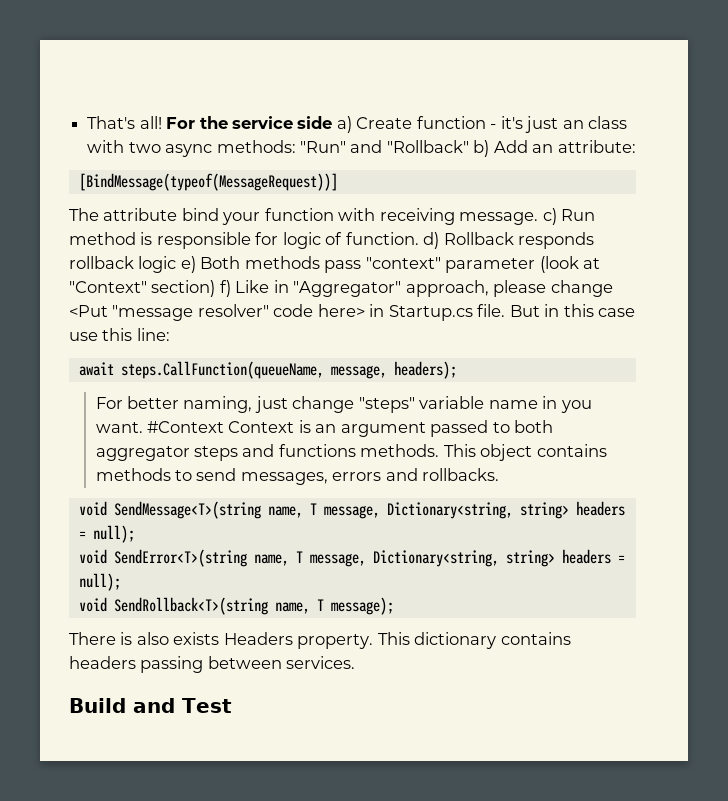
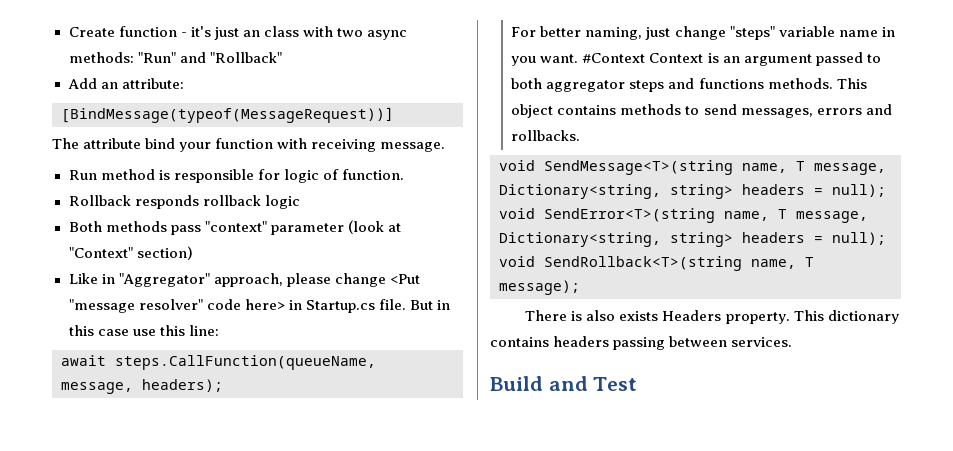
[87,116,352,133] That's all! For the service side a) -> (68, 32) none
[473,140,490,157] b) -> (282, 57) //
[542,208,557,225] c) -> (446, 147) //
[423,232,440,249] d) -> (404, 174) //
[180,256,196,273] e) -> (300, 202) //
[219,280,231,297] f) -> (193, 253) //

